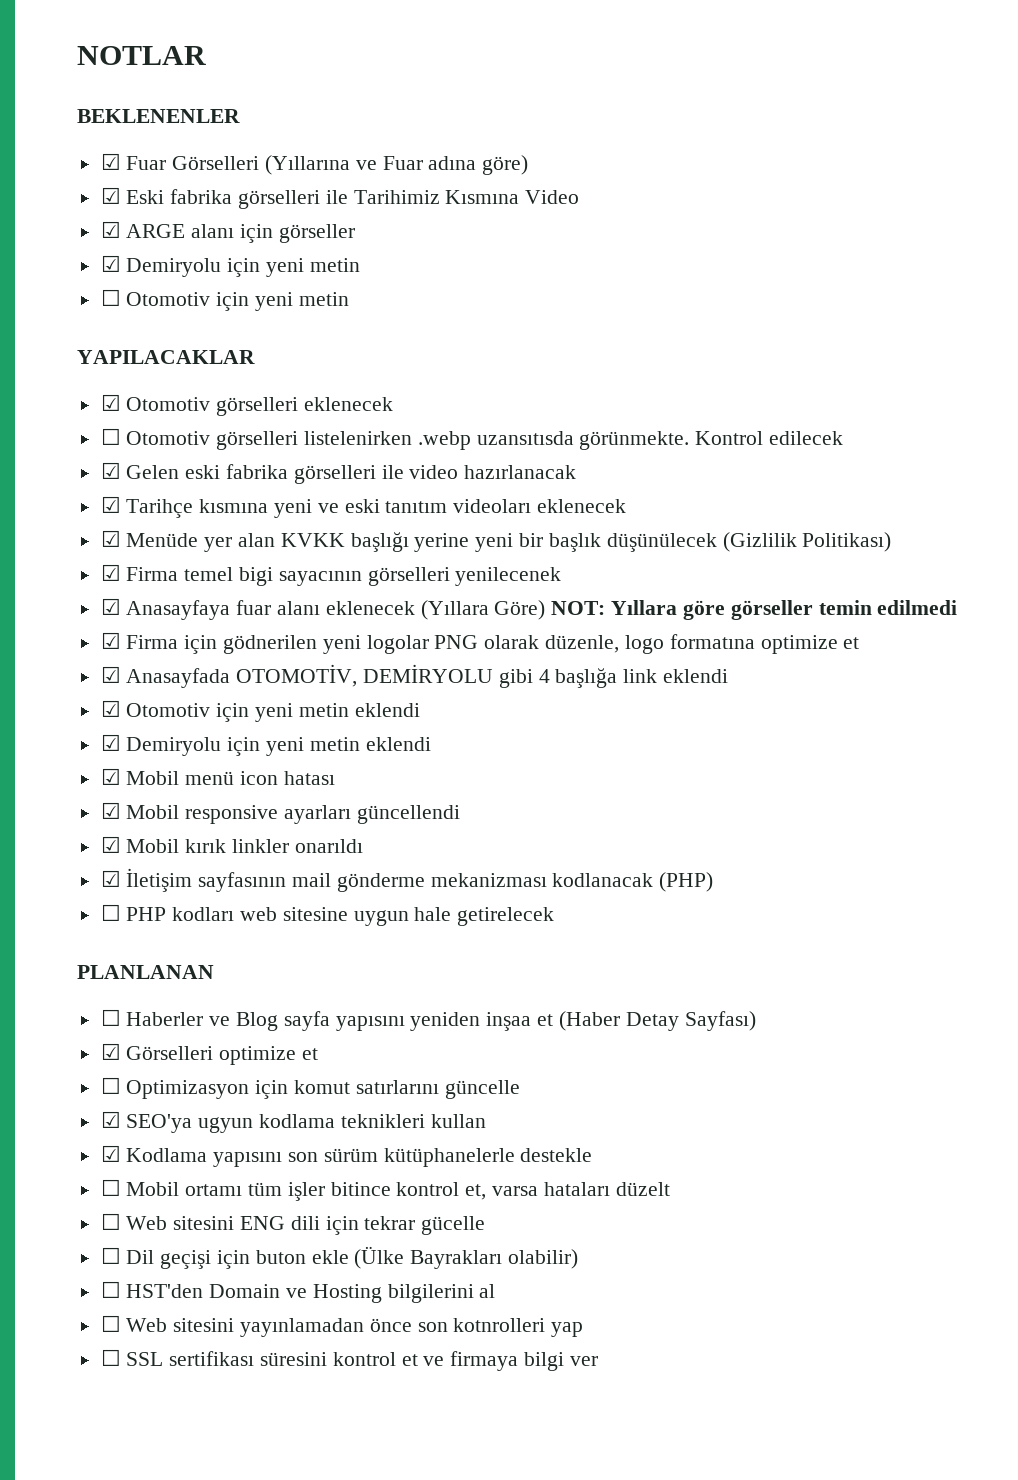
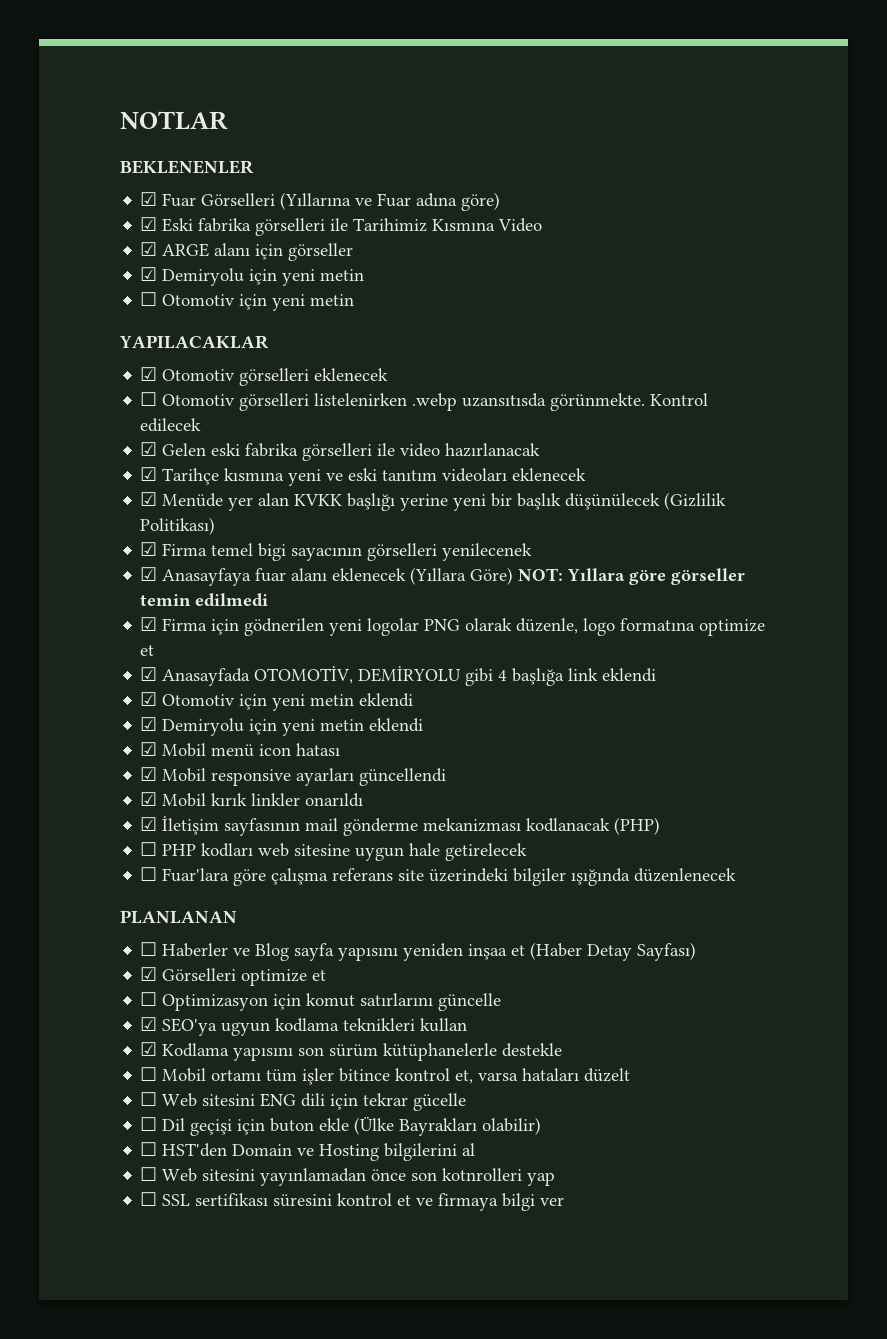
(555, 916) none -> [140,867,737,886] // ☐ Fuar'lara göre çalışma referans site üzerindeki bilgiler ışığında düzenlenecek

